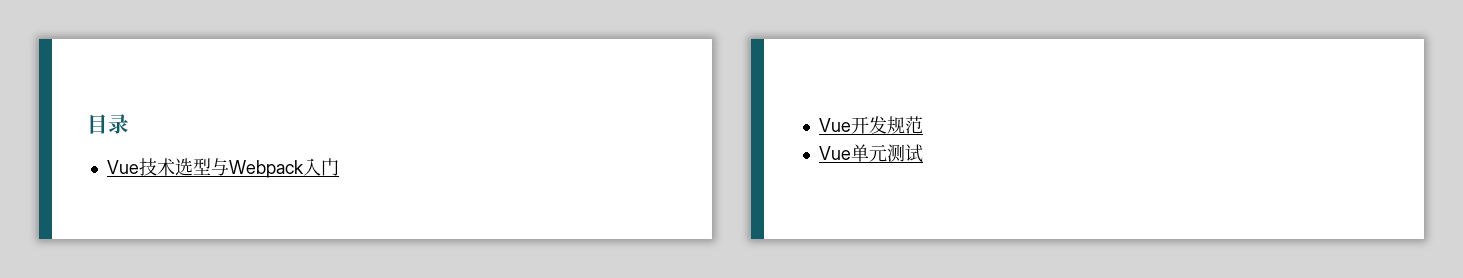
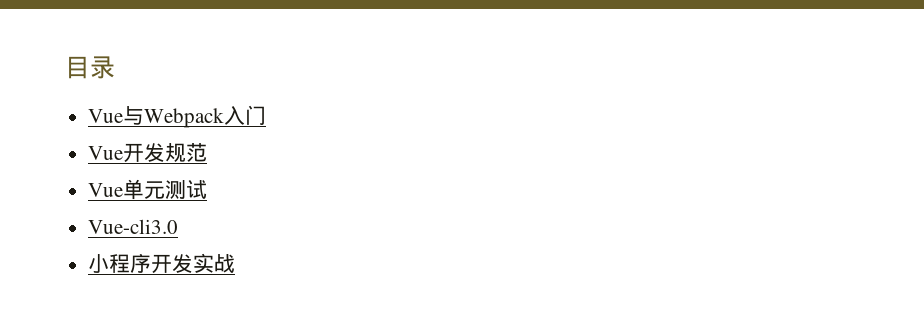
[138,158,211,176] 技术选型 -> (124, 116) none
(923, 153) none -> [88,219,179,234] [88,253,236,274] // Vue-cli3.0 // 小程序开发实战

